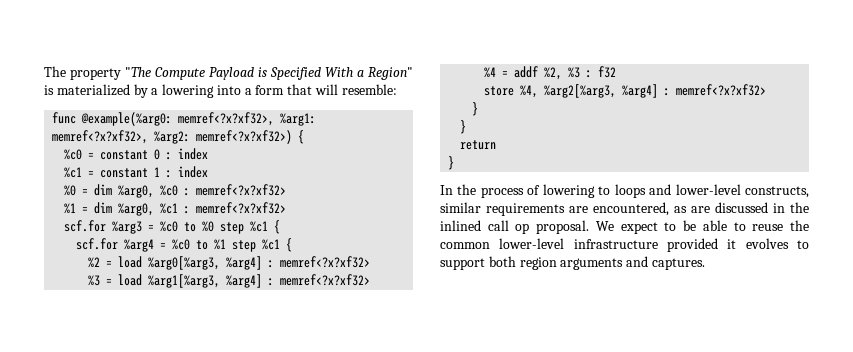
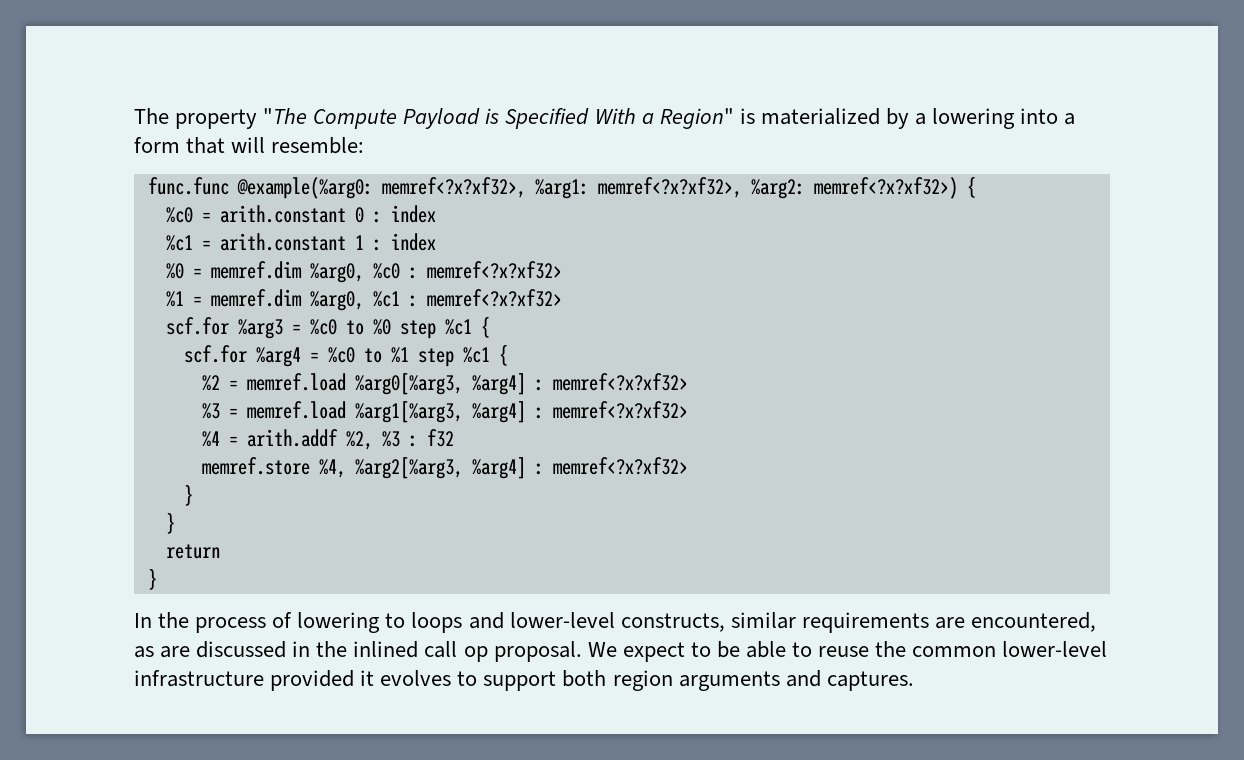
[52,112,77,124] func -> [147,177,229,195] func.func
[100,150,149,160] constant -> [219,205,346,223] arith.constant
[100,168,149,178] constant -> [219,233,346,251] arith.constant
[94,184,113,196] dim -> [210,261,302,279] memref.dim
[94,202,113,214] dim -> [210,289,302,307] memref.dim
[118,256,143,268] load -> [246,373,346,391] memref.load
[118,274,143,286] load -> [246,401,346,419] memref.load
[514,66,539,78] addf -> [246,429,338,447] arith.addf
[484,86,515,96] store -> [201,457,310,475] memref.store

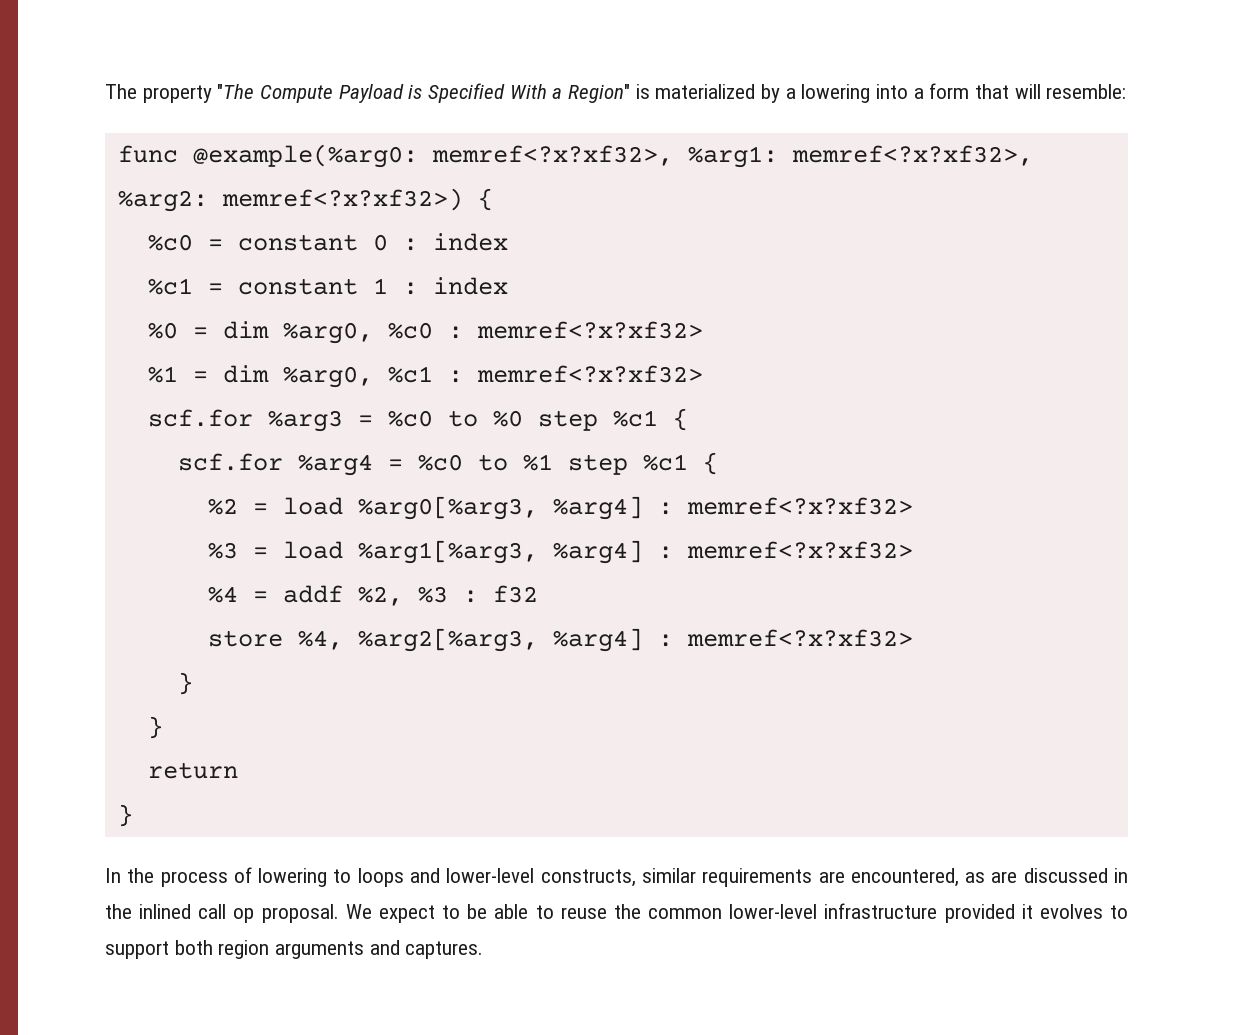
[147,177,229,195] func.func -> [117,145,178,163] func
[219,205,346,223] arith.constant -> [237,234,358,251] constant
[219,233,346,251] arith.constant -> [237,278,358,295] constant
[210,261,302,279] memref.dim -> [222,321,269,339] dim
[210,289,302,307] memref.dim -> [222,365,269,383] dim
[246,373,346,391] memref.load -> [282,497,343,515] load
[246,401,346,419] memref.load -> [282,541,343,559] load
[246,429,338,447] arith.addf -> [282,585,343,603] addf
[201,457,310,475] memref.store -> [207,630,283,647] store

